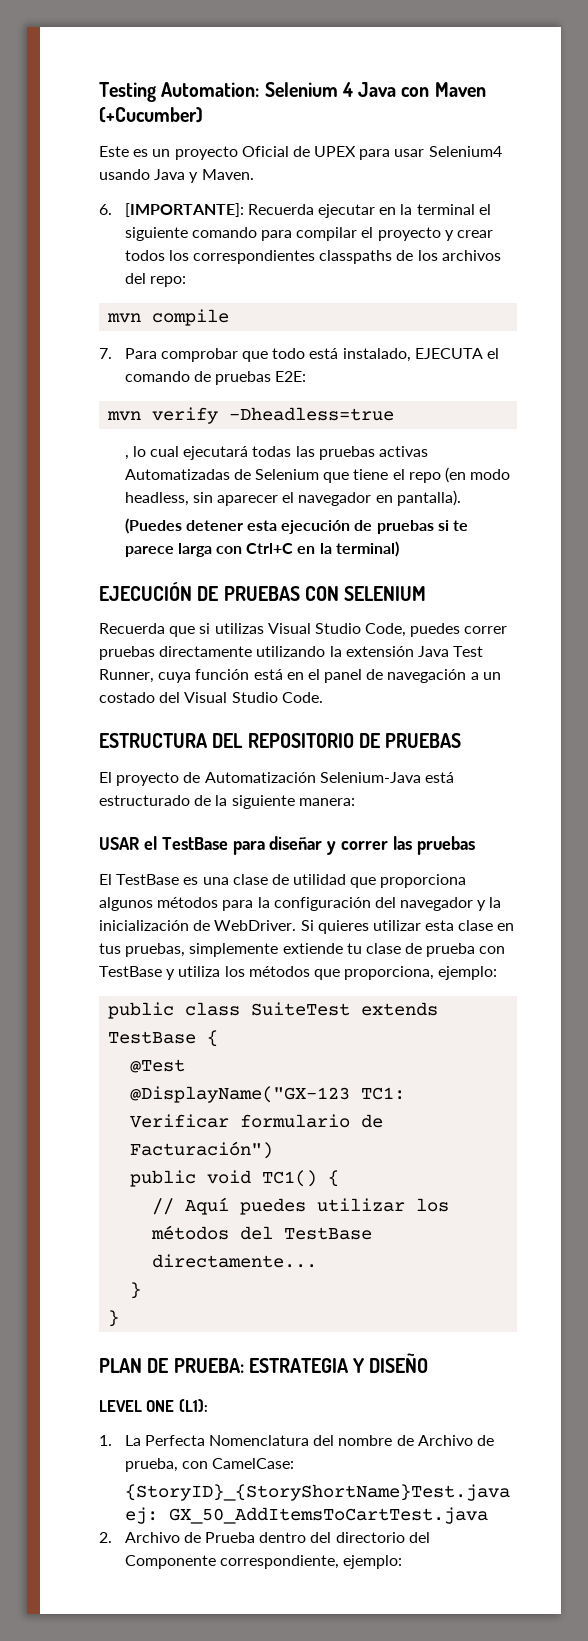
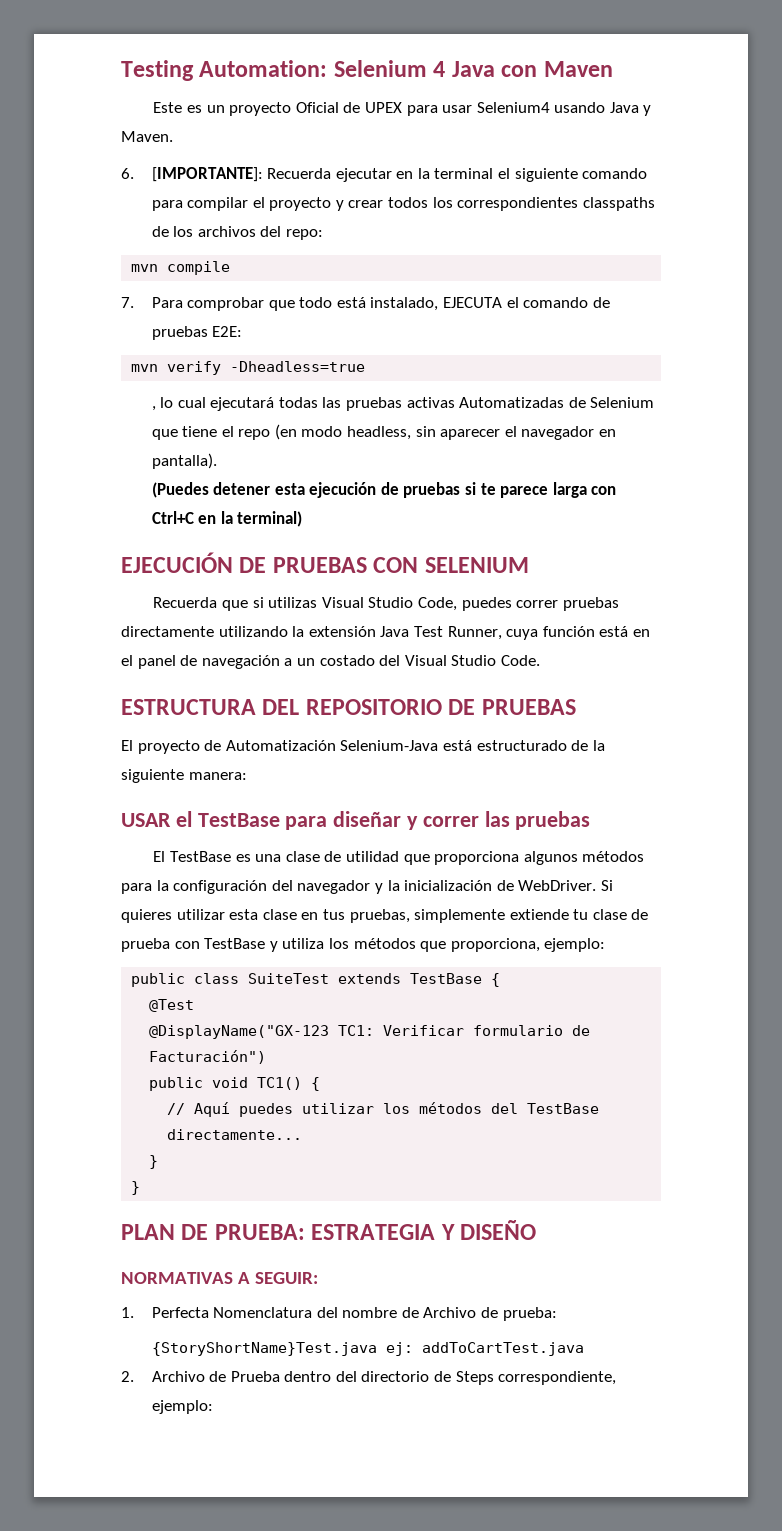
[99,107,203,123] (+Cucumber) -> (613, 69) none
[99,1399,208,1412] LEVEL ONE (L1): -> [121,1272,319,1284] NORMATIVAS A SEGUIR:
[124,1435,141,1446] La -> (134, 1312) none
[124,1458,295,1472] [124,1484,510,1501] [124,1507,488,1524] prueba, con CamelCase: // {StoryID}_{StoryShortName}Test.java ej: GX_50_AddItemsToCartTest.java -> [502,1307,557,1321] [151,1342,584,1356] prueba: // {StoryShortName}Test.java ej: addToCartTest.java
[408,1532,430,1543] [124,1555,216,1569] del Componente -> [434,1371,494,1385] de Steps

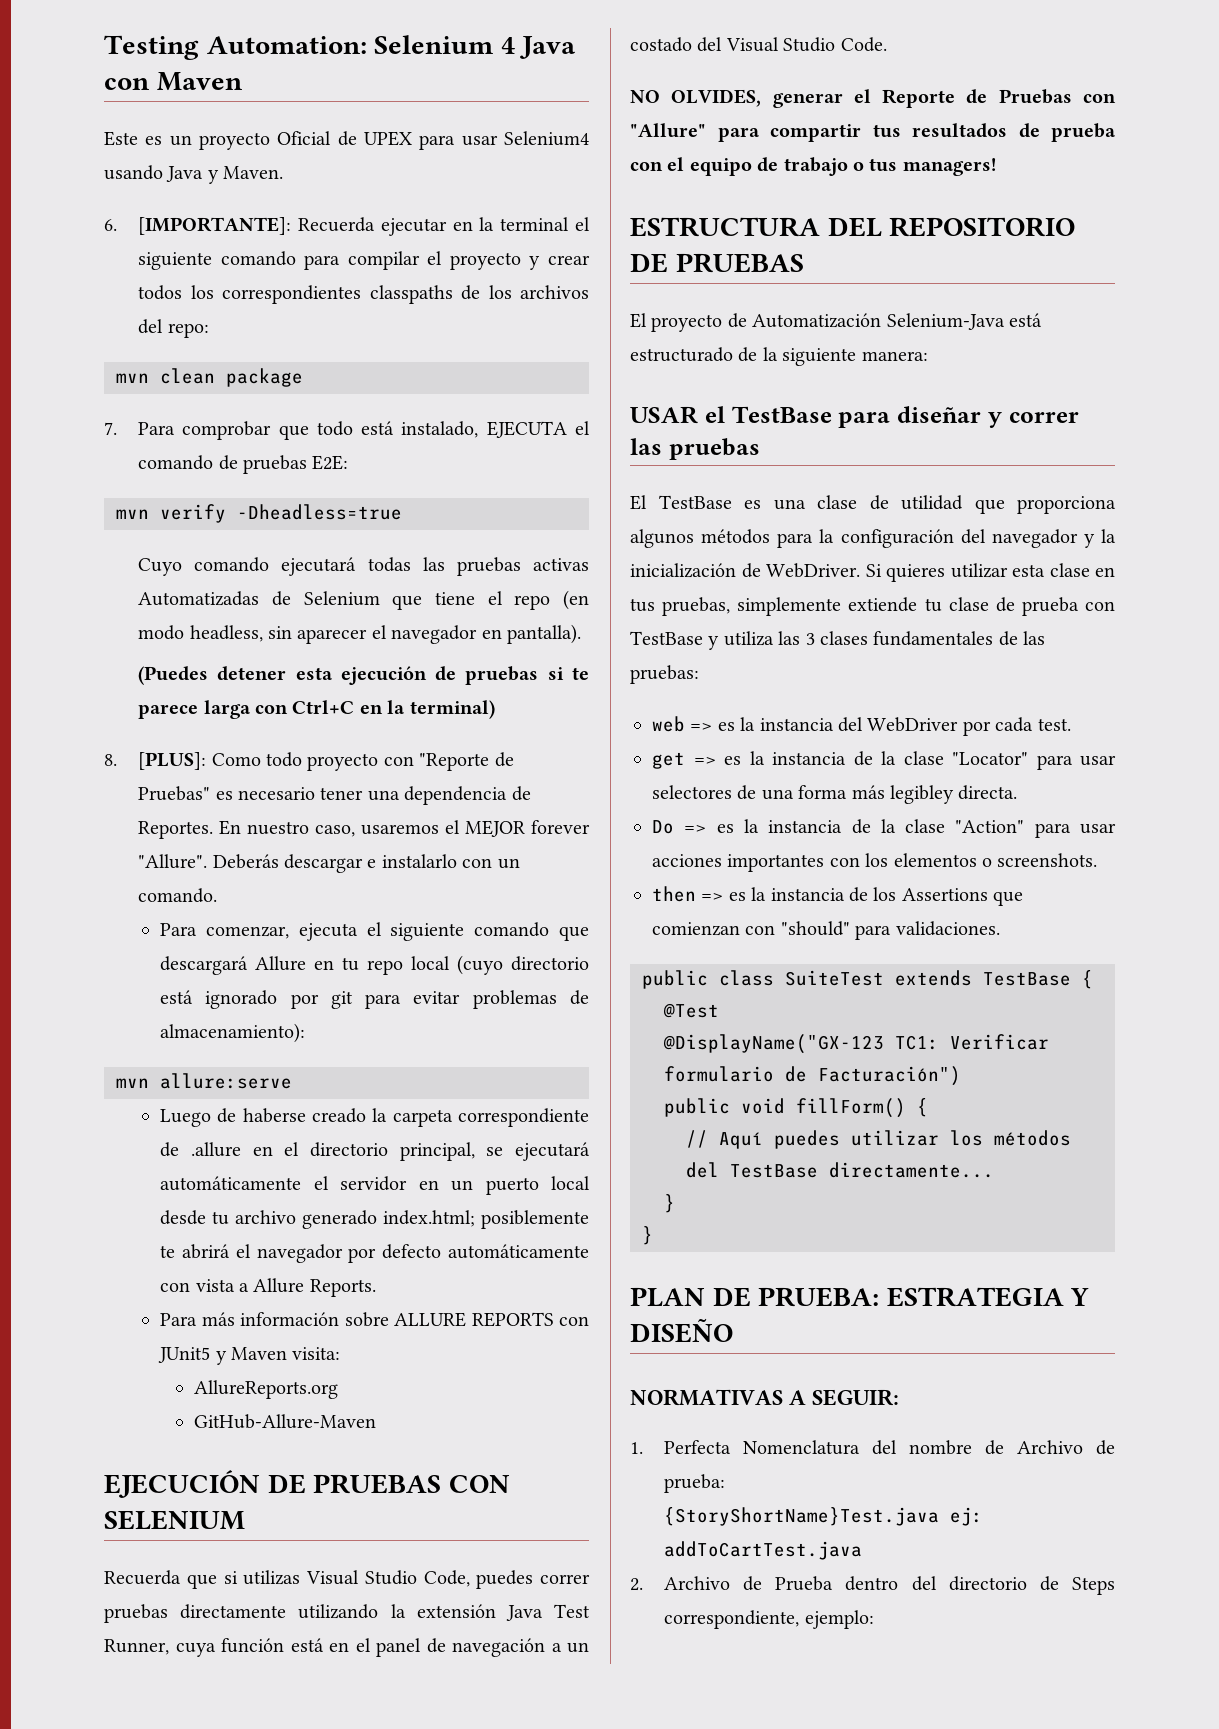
[167,261,231,275] compile -> [160,368,303,387] clean package
[151,397,206,411] , lo cual -> [138,557,270,576] Cuyo comando
(303, 519) none -> [104,752,514,771] [138,786,531,805] [138,820,590,839] [138,854,520,873] [138,888,218,903] [160,922,589,941] [160,955,589,975] [160,990,590,1009] [160,1023,306,1043] [116,1073,292,1089] [160,1108,589,1127] [160,1142,590,1161] [160,1176,590,1195] [160,1210,589,1229] [160,1244,589,1263] [160,1278,376,1297] [160,1312,589,1327] [158,1347,341,1365] [194,1380,339,1399] [194,1414,377,1429] // 8. [PLUS]: Como todo proyecto con "Reporte de Pruebas" es necesario tener una dependencia de Reportes. En nuestro caso, usaremos el MEJOR forever "Allure". Deberás descargar e instalarlo con un comando. // Para comenzar, ejecuta el siguiente comando que descargará Allure en tu repo local (cuyo directorio está ignorado por git para evitar problemas de almacenamiento): // mvn allure:serve // Luego de haberse creado la carpeta correspondiente de .allure en el directorio principal, se ejecutará automáticamente el servidor en un puerto local desde tu archivo generado index.html; posiblemente te abrirá el navegador por defecto automáticamente con vista a Allure Reports. // Para más información sobre ALLURE REPORTS con JUnit5 y Maven visita: // AllureReports.org // GitHub-Allure-Maven
(540, 660) none -> [630,89,1116,108] [630,123,1116,142] [630,157,996,176] // NO OLVIDES, generar el Reporte de Pruebas con "Allure" para compartir tus resultados de prueba con el equipo de trabajo o tus managers!
[328,938,606,952] los métodos que proporciona, ejemplo: -> [778,631,1046,646] [630,665,699,684] [652,716,1071,736] [652,751,1116,770] [652,785,1018,804] [652,819,1116,838] [652,853,1098,872] [652,886,1024,906] [652,921,1000,940] las 3 clases fundamentales de las pruebas: // web => es la instancia del WebDriver por cada test. // get => es la instancia de la clase "Locator" para usar selectores de una forma más legibley directa. // Do => es la instancia de la clase "Action" para usar acciones importantes con los elementos o screenshots. // then => es la instancia de los Assertions que comienzan con "should" para validaciones.
[257,1077,303,1090] TC1() -> [796,1098,906,1118] fillForm()

